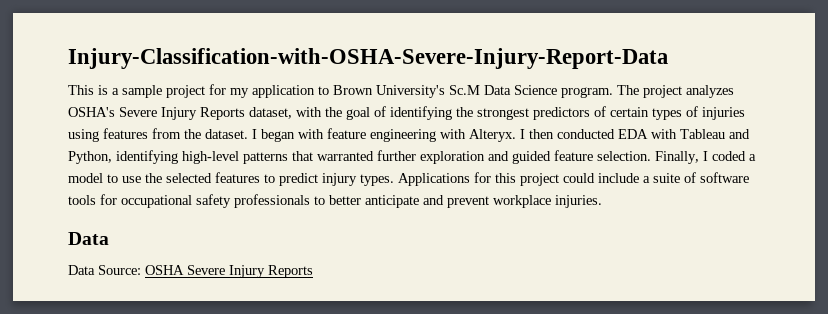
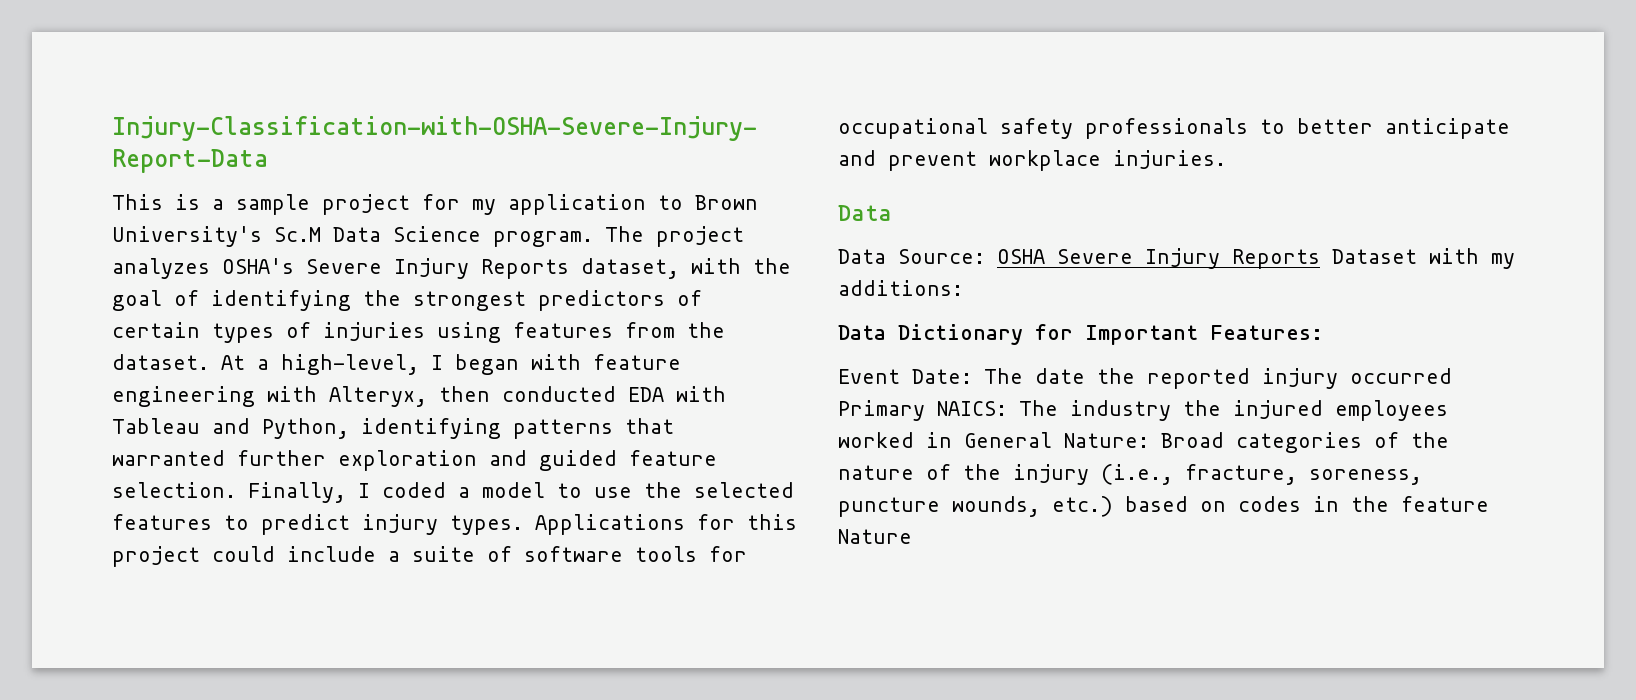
(248, 134) none -> [221,354,419,375] At a high-level,
[469,129,525,142] Alteryx. I -> [329,386,427,407] Alteryx,
[182,151,239,164] high-level -> (501, 428) none
(313, 271) none -> [1332,248,1515,269] [838,280,963,296] [838,324,1323,345] [838,368,1452,389] [838,400,1448,421] [838,432,1449,453] [838,464,1422,485] [838,496,1489,517] [838,529,912,544] Dataset with my additions: // Data Dictionary for Important Features: // Event Date: The date the reported injury occurred Primary NAICS: The industry the injured employees worked in General Nature: Broad categories of the nature of the injury (i.e., fracture, soreness, puncture wounds, etc.) based on codes in the feature Nature

